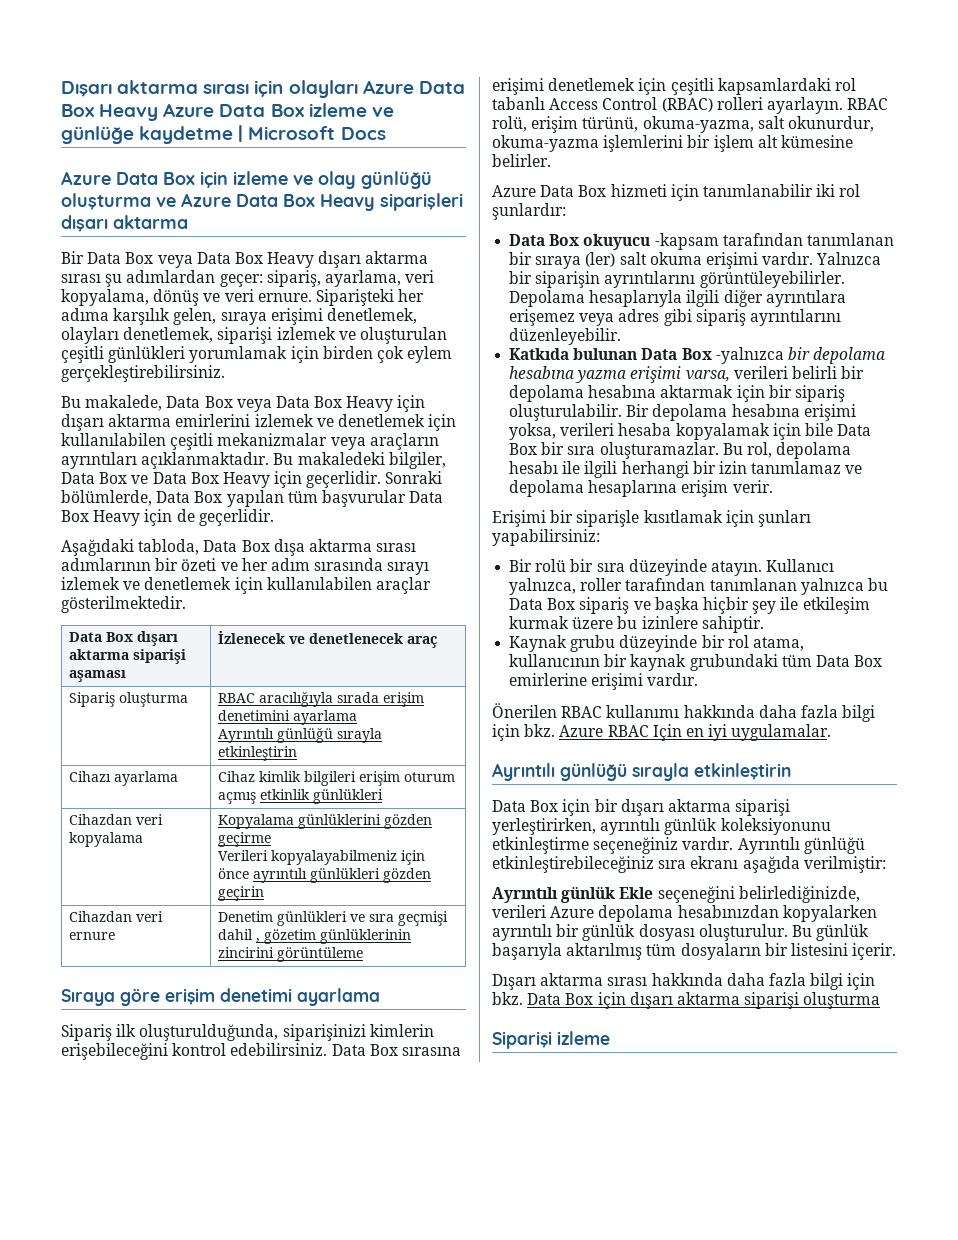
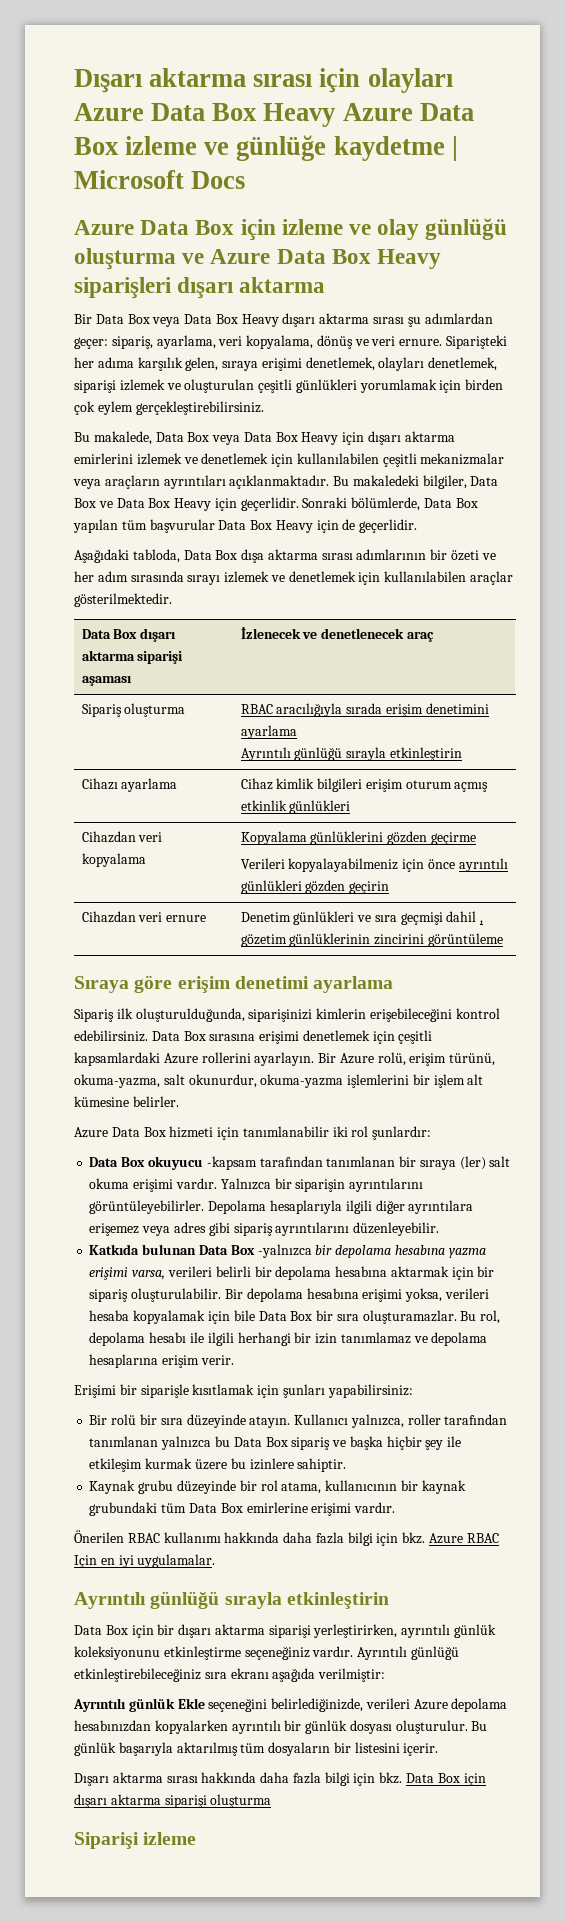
[834,78,856,91] [492,97,889,114] rol tabanlı Access Control (RBAC) rolleri ayarlayın. RBAC -> [163,1052,374,1066] Azure rollerini ayarlayın. Bir Azure

